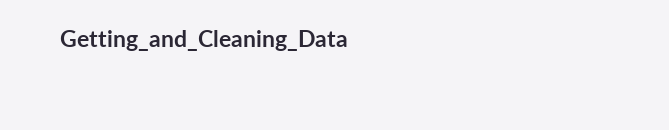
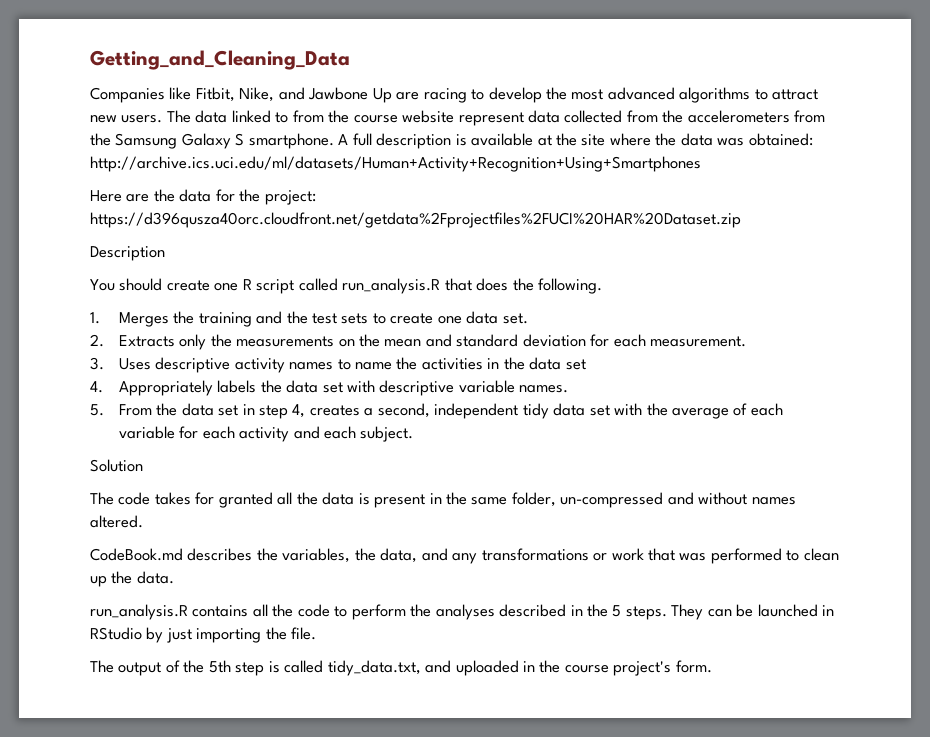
(348, 40) none -> [90,87,819,103] [90,110,826,126] [90,133,813,149] [90,156,701,172] [90,189,316,205] [90,212,741,228] [90,246,165,261] [90,278,603,294] [90,311,528,327] [90,334,747,350] [90,357,586,373] [90,380,569,396] [90,403,783,419] [118,426,414,442] [90,459,143,472] [90,492,796,508] [90,515,143,528] [90,548,839,564] [90,571,174,587] [90,604,835,620] [90,627,317,643] [90,660,712,676] // Companies like Fitbit, Nike, and Jawbone Up are racing to develop the most advanced algorithms to attract new users. The data linked to from the course website represent data collected from the accelerometers from the Samsung Galaxy S smartphone. A full description is available at the site where the data was obtained: http://archive.ics.uci.edu/ml/datasets/Human+Activity+Recognition+Using+Smartphones // Here are the data for the project: https://d396qusza40orc.cloudfront.net/getdata%2Fprojectfiles%2FUCI%20HAR%20Dataset.zip // Description // You should create one R script called run_analysis.R that does the following. // 1. Merges the training and the test sets to create one data set. // 2. Extracts only the measurements on the mean and standard deviation for each measurement. // 3. Uses descriptive activity names to name the activities in the data set // 4. Appropriately labels the data set with descriptive variable names. // 5. From the data set in step 4, creates a second, independent tidy data set with the average of each variable for each activity and each subject. // Solution // The code takes for granted all the data is present in the same folder, un-compressed and without names altered. // CodeBook.md describes the variables, the data, and any transformations or work that was performed to clean up the data. // run_analysis.R contains all the code to perform the analyses described in the 5 steps. They can be launched in RStudio by just importing the file. // The output of the 5th step is called tidy_data.txt, and uploaded in the course project's form.

